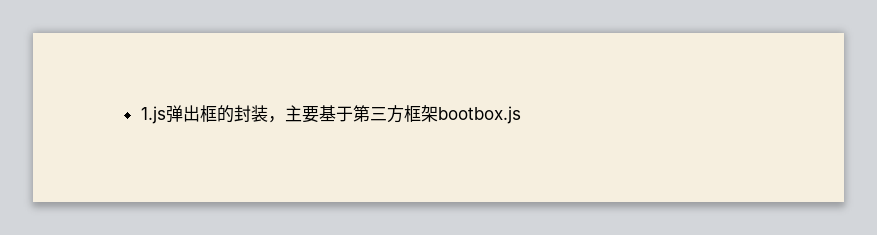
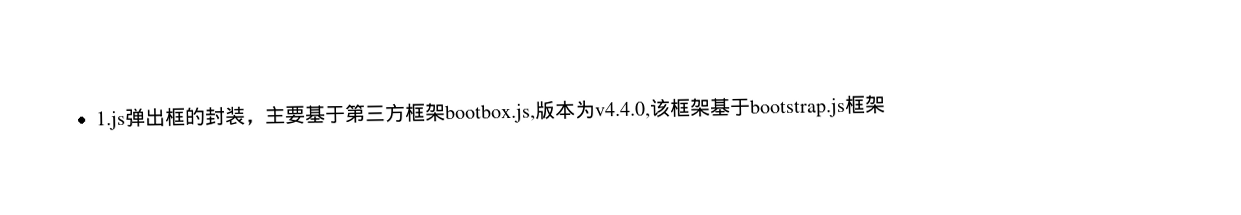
[437,106,521,124] bootbox.js -> [444,94,886,125] bootbox.js,版本为v4.4.0,该框架基于bootstrap.js框架

